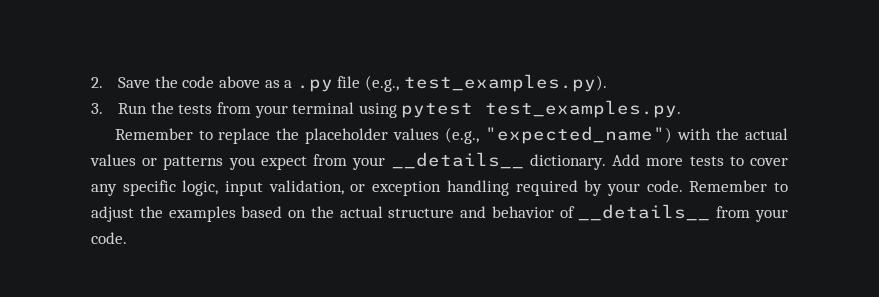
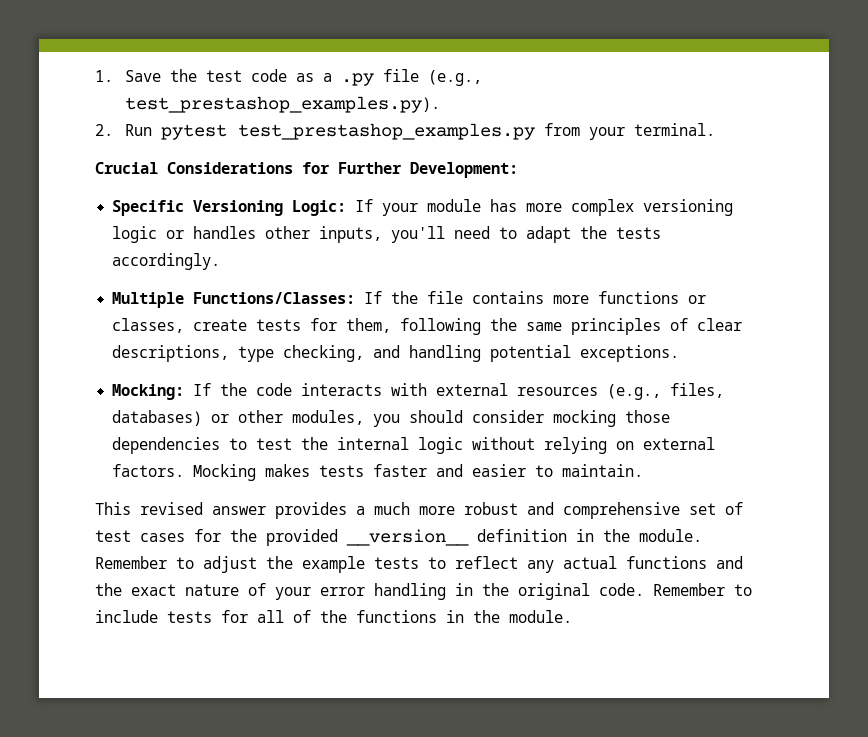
[91,77,103,88] 2. -> [95,70,113,82] 1.
[182,76,260,88] code above -> [206,69,288,82] test code
[403,74,607,92] [91,100,682,118] [114,126,788,144] [90,152,788,170] [91,180,788,196] [91,204,788,222] [91,232,127,244] test_examples.py). // 3. Run the tests from your terminal using pytest test_examples.py. // Remember to replace the placeholder values (e.g., "expected_name") with the actual values or patterns you expect from your __details__ dictionary. Add more tests to cover any specific logic, input validation, or exception handling required by your code. Remember to adjust the examples based on the actual structure and behavior of __details__ from your code. -> [125,96,441,113] [95,123,716,140] [95,162,518,178] [112,199,734,216] [112,226,662,243] [112,253,221,270] [112,291,707,308] [112,318,743,335] [112,345,680,362] [112,383,725,400] [112,410,671,427] [112,437,716,454] [112,464,644,481] [95,502,743,519] [95,529,702,546] [95,556,743,573] [95,583,752,600] [95,610,572,623] test_prestashop_examples.py). // 2. Run pytest test_prestashop_examples.py from your terminal. // Crucial Considerations for Further Development: // Specific Versioning Logic: If your module has more complex versioning logic or handles other inputs, you'll need to adapt the tests accordingly. // Multiple Functions/Classes: If the file contains more functions or classes, create tests for them, following the same principles of clear descriptions, type checking, and handling potential exceptions. // Mocking: If the code interacts with external resources (e.g., files, databases) or other modules, you should consider mocking those dependencies to test the internal logic without relying on external factors. Mocking makes tests faster and easier to maintain. // This revised answer provides a much more robust and comprehensive set of test cases for the provided __version__ definition in the module. Remember to adjust the example tests to reflect any actual functions and the exact nature of your error handling in the original code. Remember to include tests for all of the functions in the module.

